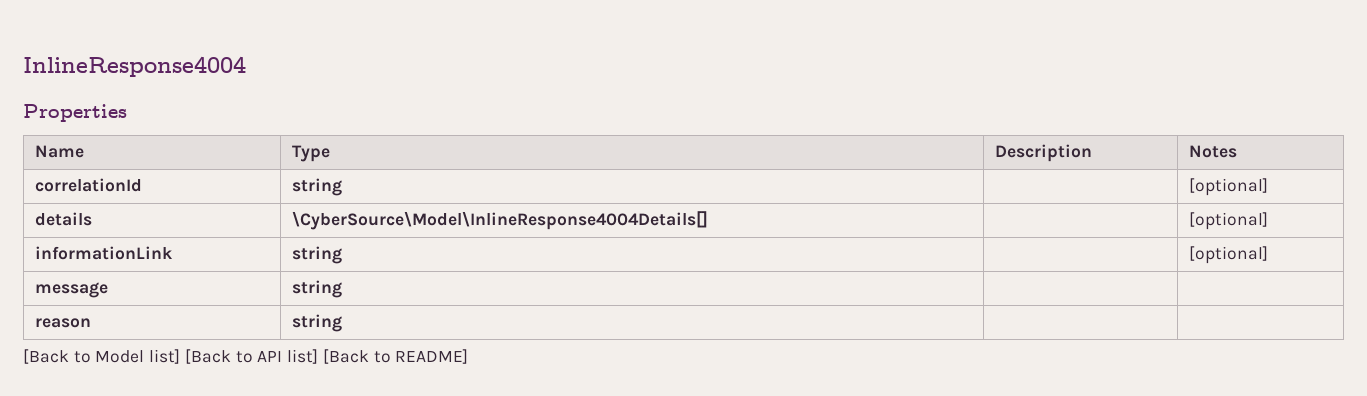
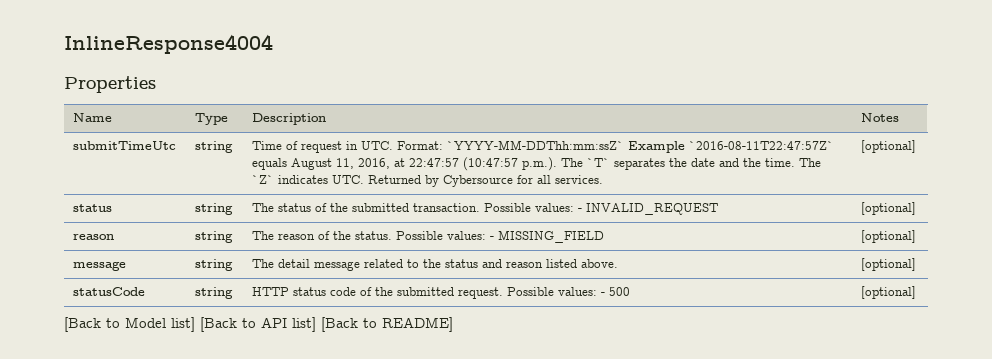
[34,178,142,192] [291,178,342,196] [1188,178,1268,196] [34,212,92,226] [291,211,708,230] [1188,212,1268,230] [34,246,173,260] [291,246,342,264] [1188,246,1268,264] [34,282,108,298] [291,280,342,298] [34,318,91,328] [291,314,342,332] correlationId | string | | [optional] // details | \CyberSource\Model\InlineResponse4004Details[] | | [optional] // informationLink | string | | [optional] // message | string | | // reason | string | | -> [73,141,177,150] [195,141,234,153] [252,140,835,153] [252,157,822,171] [252,175,604,187] [861,140,917,153] [73,204,113,212] [195,203,234,215] [252,203,719,215] [861,202,917,215] [73,234,115,240] [195,231,234,243] [252,230,605,243] [861,230,917,243] [73,261,127,271] [195,259,234,271] [252,259,619,271] [861,258,917,271] [73,287,146,296] [195,287,234,299] [252,287,631,299] [861,286,917,299] submitTimeUtc | string | Time of request in UTC. Format: `YYYY-MM-DDThh:mm:ssZ` Example `2016-08-11T22:47:57Z` equals August 11, 2016, at 22:47:57 (10:47:57 p.m.). The `T` separates the date and the time. The `Z` indicates UTC. Returned by Cybersource for all services. | [optional] // status | string | The status of the submitted transaction. Possible values: - INVALID_REQUEST | [optional] // reason | string | The reason of the status. Possible values: - MISSING_FIELD | [optional] // message | string | The detail message related to the status and reason listed above. | [optional] // statusCode | string | HTTP status code of the submitted request. Possible values: - 500 | [optional]

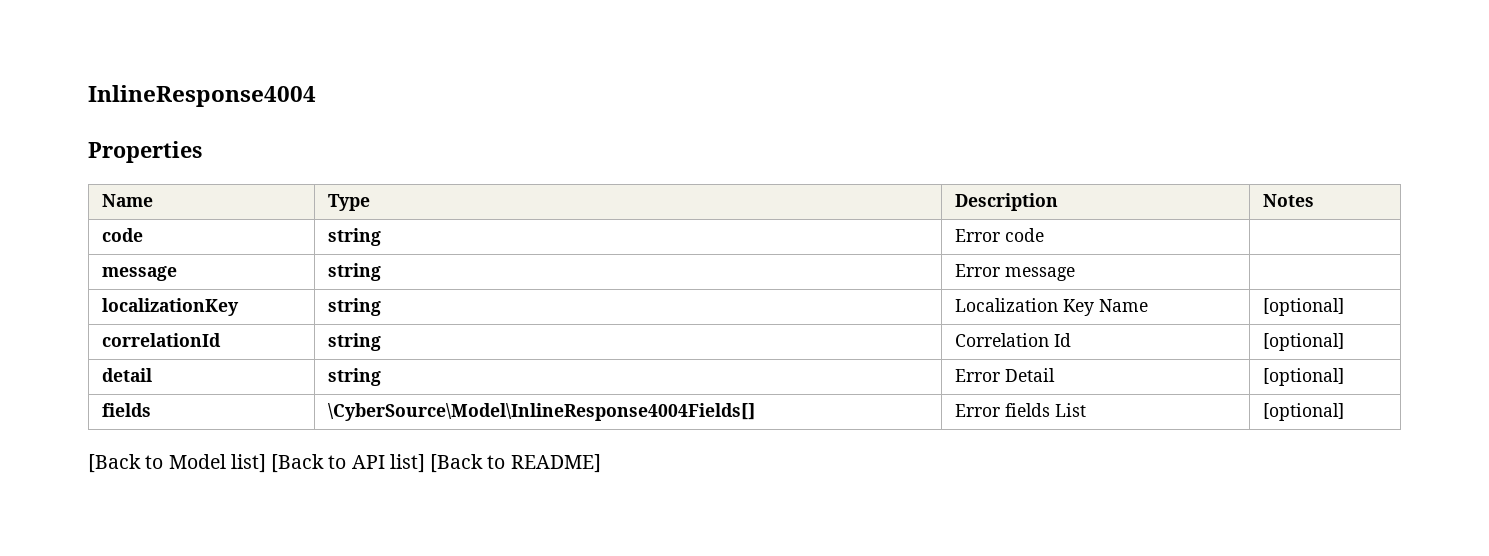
[73,141,177,150] [195,141,234,153] [252,140,835,153] [252,157,822,171] [252,175,604,187] [861,140,917,153] [73,204,113,212] [195,203,234,215] [252,203,719,215] [861,202,917,215] [73,234,115,240] [195,231,234,243] [252,230,605,243] [861,230,917,243] submitTimeUtc | string | Time of request in UTC. Format: `YYYY-MM-DDThh:mm:ssZ` Example `2016-08-11T22:47:57Z` equals August 11, 2016, at 22:47:57 (10:47:57 p.m.). The `T` separates the date and the time. The `Z` indicates UTC. Returned by Cybersource for all services. | [optional] // status | string | The status of the submitted transaction. Possible values: - INVALID_REQUEST | [optional] // reason | string | The reason of the status. Possible values: - MISSING_FIELD | [optional] -> [101,228,143,242] [327,228,381,246] [954,228,1044,242] code | string | Error code |
[252,259,619,271] [861,258,917,271] [73,287,146,296] [195,287,234,299] [252,287,631,299] The detail message related to the status and reason listed above. | [optional] // statusCode | string | HTTP status code of the submitted request. Possible values: - 500 -> [954,264,1075,281] [101,298,239,316] [327,298,381,316] [954,298,1148,316] [1262,298,1344,316] [101,333,221,347] [327,333,381,351] [954,333,1071,347] [1262,333,1344,351] [101,368,152,382] [327,368,381,386] [954,368,1055,382] [1262,368,1344,386] [101,403,151,417] [327,403,755,421] [954,403,1086,417] Error message | // localizationKey | string | Localization Key Name | [optional] // correlationId | string | Correlation Id | [optional] // detail | string | Error Detail | [optional] // fields | \CyberSource\Model\InlineResponse4004Fields[] | Error fields List

